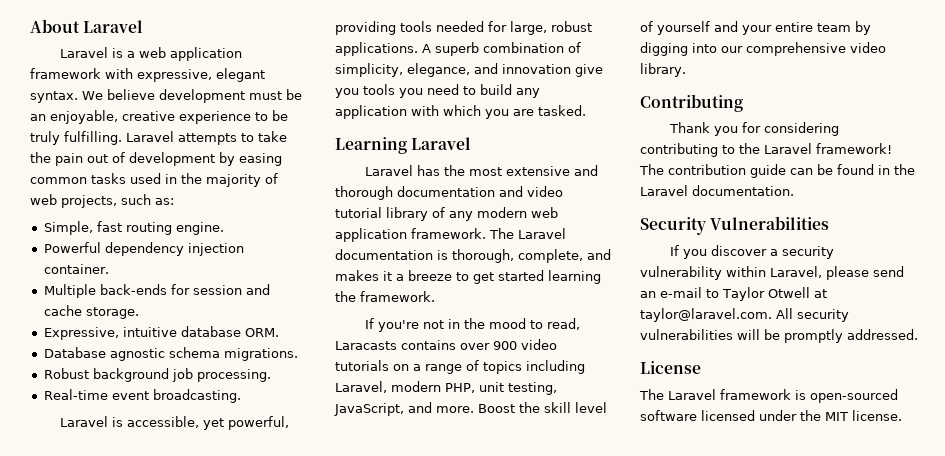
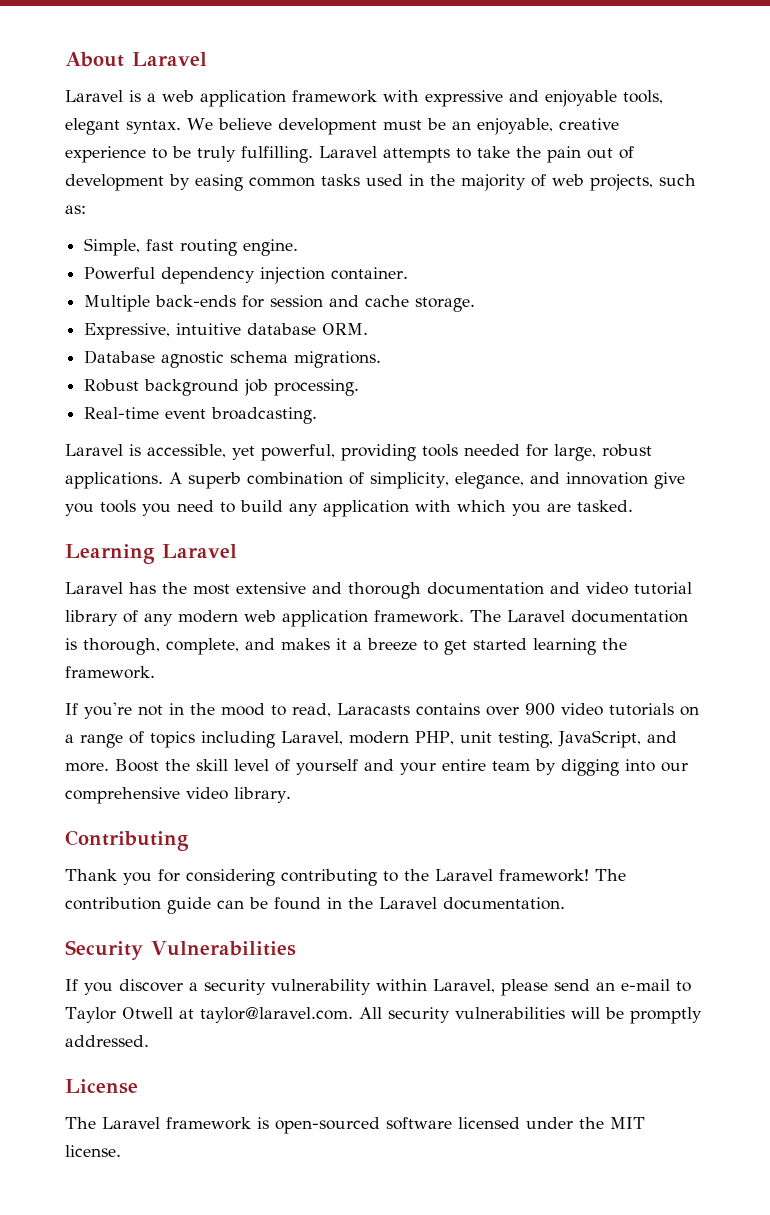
[137,69,212,82] expressive, -> [425,90,663,107] expressive and enjoyable tools,

